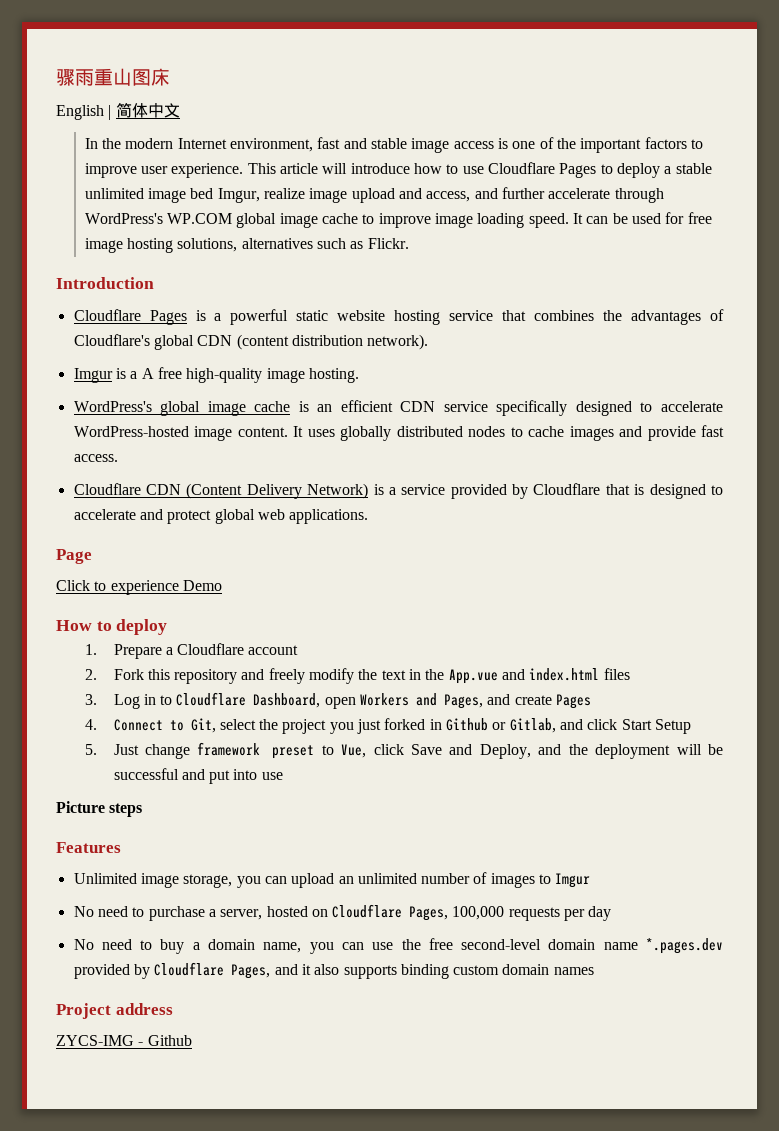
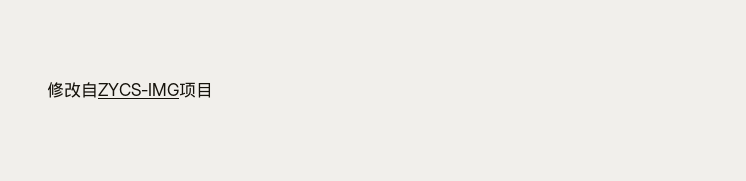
[56,68,170,86] [56,102,180,120] [84,137,703,153] [84,162,712,178] [84,187,664,203] [84,212,712,228] [84,238,409,253] [56,277,154,289] [73,309,724,325] [73,334,429,350] [73,367,359,383] [73,400,723,416] [73,425,724,441] [73,454,118,462] [73,483,723,499] [73,509,369,524] [56,549,92,564] [56,580,222,595] [56,619,168,635] [84,643,299,659] [84,668,630,684] [84,692,592,709] [84,718,691,734] [84,742,723,759] [113,768,283,784] [56,801,143,817] [56,842,121,853] [73,872,591,888] [73,904,612,921] [73,938,723,954] [73,962,594,979] [56,1003,173,1019] [56,1035,192,1046] 骤雨重山图床 // English | 简体中文 // In the modern Internet environment, fast and stable image access is one of the important factors to improve user experience. This article will introduce how to use Cloudflare Pages to deploy a stable unlimited image bed Imgur, realize image upload and access, and further accelerate through WordPress's WP.COM global image cache to improve image loading speed. It can be used for free image hosting solutions, alternatives such as Flickr. // Introduction // Cloudflare Pages is a powerful static website hosting service that combines the advantages of Cloudflare's global CDN (content distribution network). // Imgur is a A free high-quality image hosting. // WordPress's global image cache is an efficient CDN service specifically designed to accelerate WordPress-hosted image content. It uses globally distributed nodes to cache images and provide fast access. // Cloudflare CDN (Content Delivery Network) is a service provided by Cloudflare that is designed to accelerate and protect global web applications. // Page // Click to experience Demo // How to deploy // 1. Prepare a Cloudflare account // 2. Fork this repository and freely modify the text in the App.vue and index.html files // 3. Log in to Cloudflare Dashboard, open Workers and Pages, and create Pages // 4. Connect to Git, select the project you just forked in Github or Gitlab, and click Start Setup // 5. Just change framework preset to Vue, click Save and Deploy, and the deployment will be successful and put into use // Picture steps // Features // Unlimited image storage, you can upload an unlimited number of images to Imgur // No need to purchase a server, hosted on Cloudflare Pages, 100,000 requests per day // No need to buy a domain name, you can use the free second-level domain name *.pages.dev provided by Cloudflare Pages, and it also supports binding custom domain names // Project address // ZYCS-IMG - Github -> [47,82,213,98] 修改自ZYCS-IMG项目

